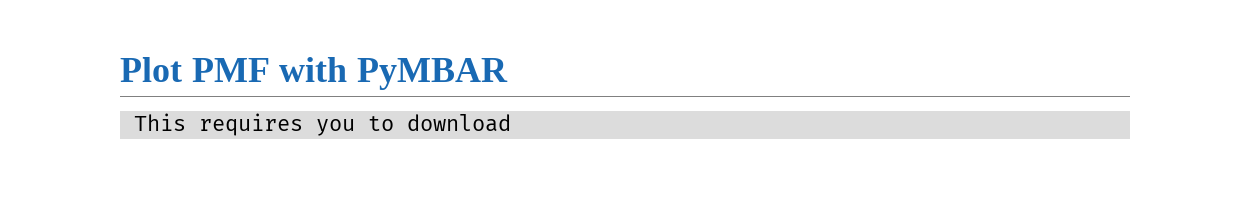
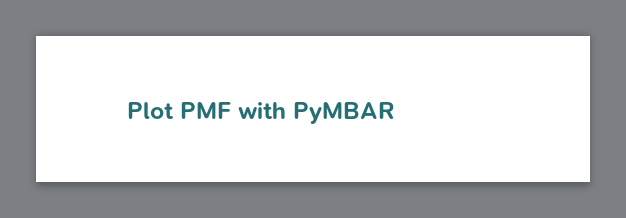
[133,113,511,136] // This requires you to download -> (395, 113) none

